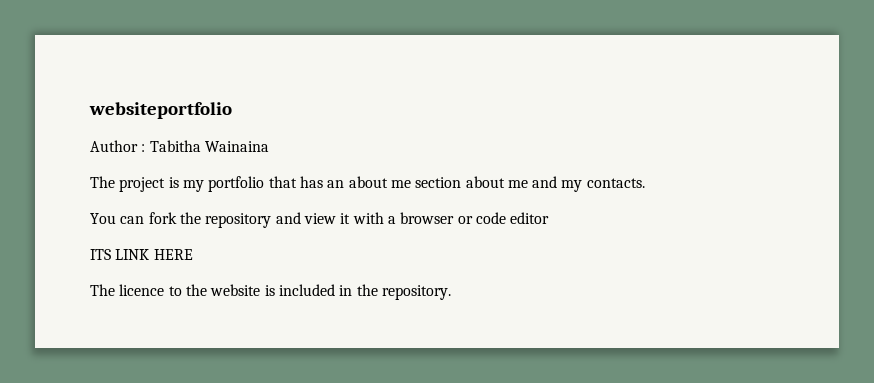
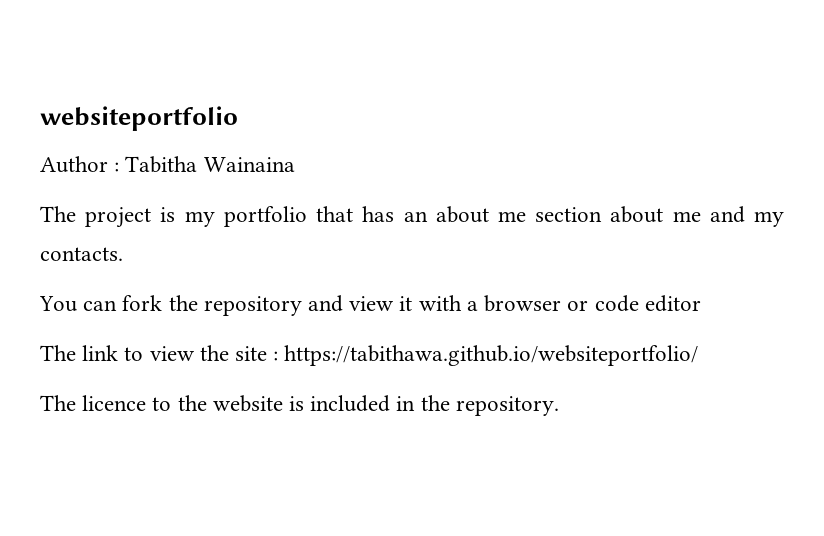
[90,249,193,260] ITS LINK HERE -> [40,345,699,366] The link to view the site : https://tabithawa.github.io/websiteportfolio/

